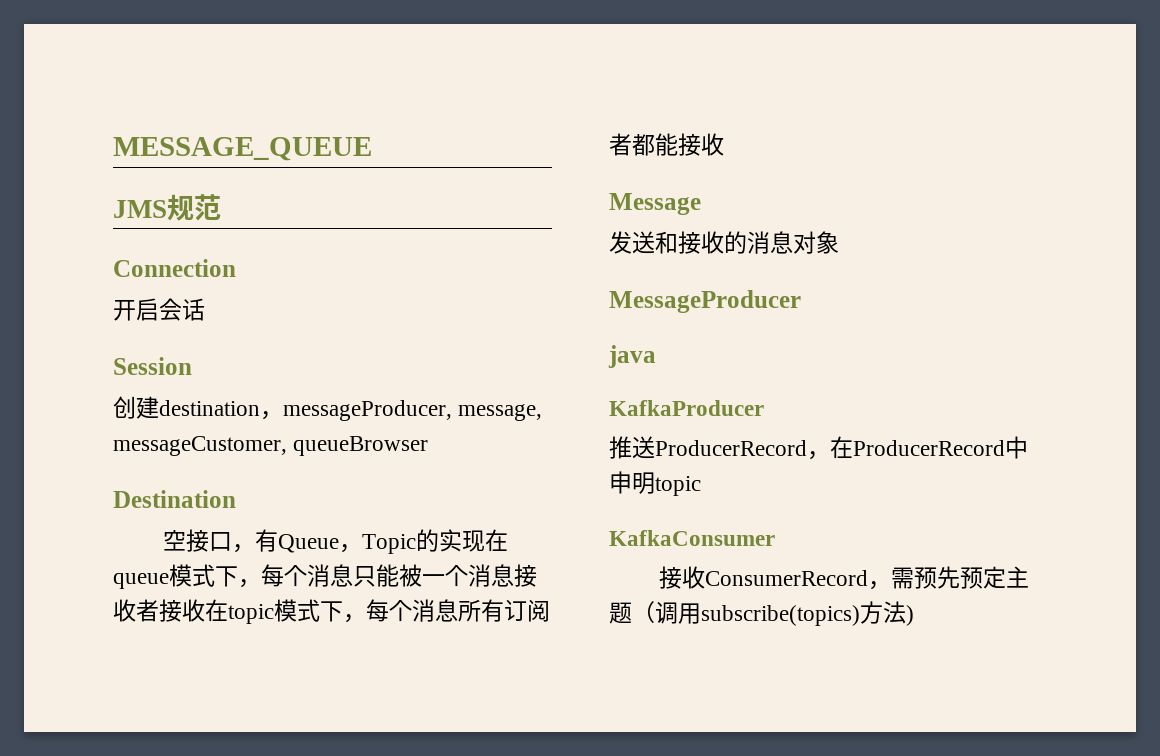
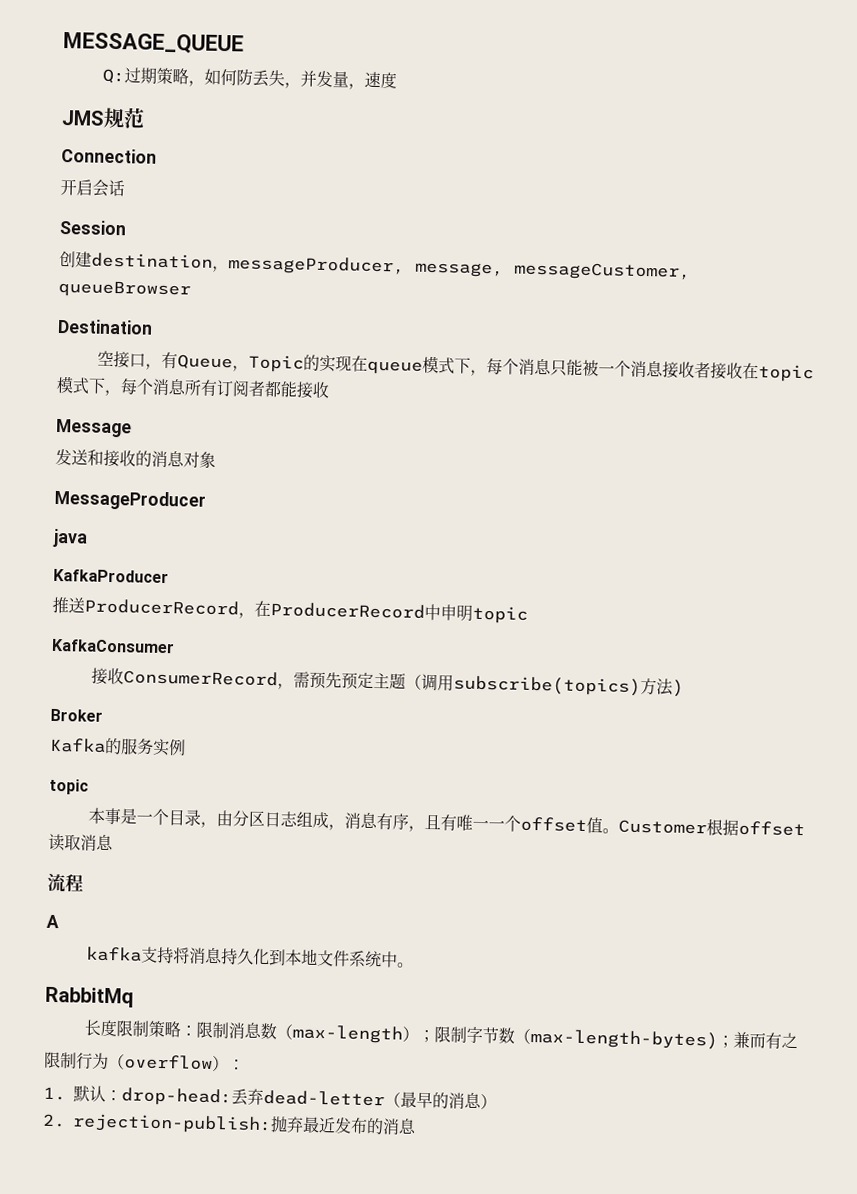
(372, 149) none -> [101,67,397,90] // Q:过期策略，如何防丢失，并发量，速度
(914, 615) none -> [50,708,103,722] [50,737,186,757] [49,778,89,795] [87,807,805,837] [48,833,114,852] [47,873,84,893] [46,914,59,929] [85,946,414,968] [45,986,134,1008] [83,1019,798,1050] [44,1051,245,1072] [43,1085,497,1110] [42,1113,417,1135] // Broker // Kafka的服务实例 // topic // 本事是一个目录，由分区日志组成，消息有序，且有唯一一个offset值。Customer根据offset读取消息 // 流程 // A // kafka支持将消息持久化到本地文件系统中。 // RabbitMq // 长度限制策略：限制消息数（max-length）；限制字节数（max-length-bytes)；兼而有之 // 限制行为（overflow）： // 1.默认：drop-head:丢弃dead-letter（最早的消息） // 2. rejection-publish:抛弃最近发布的消息

